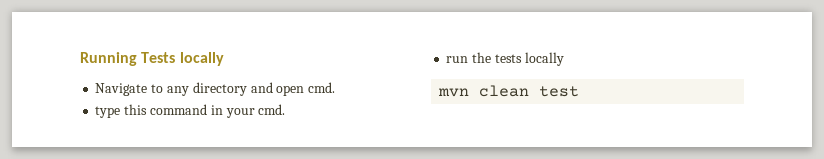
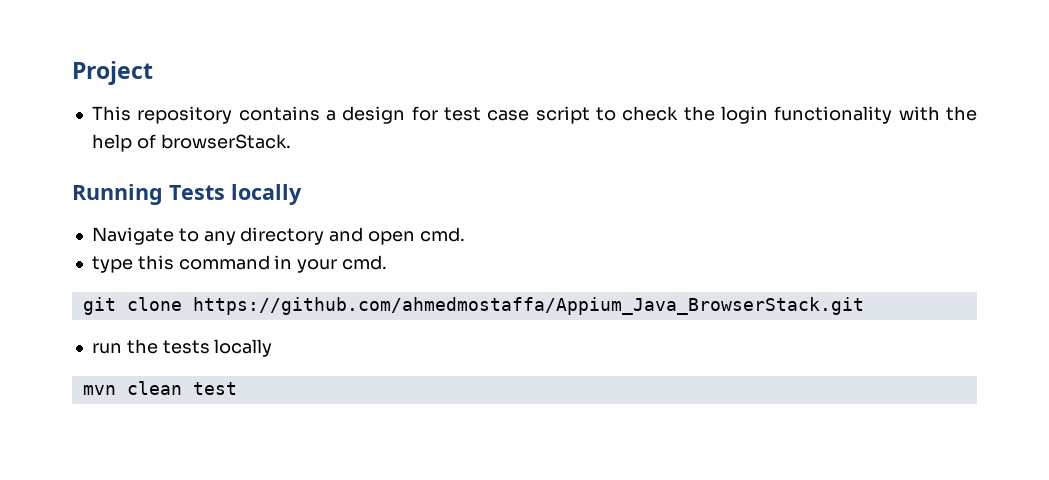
(80, 59) none -> [72,61,153,85] [91,106,978,124] [91,134,291,152] Project // This repository contains a design for test case script to check the login functionality with the help of browserStack. //
(286, 109) none -> [82,297,864,315] // git clone https://github.com/ahmedmostaffa/Appium_Java_BrowserStack.git

